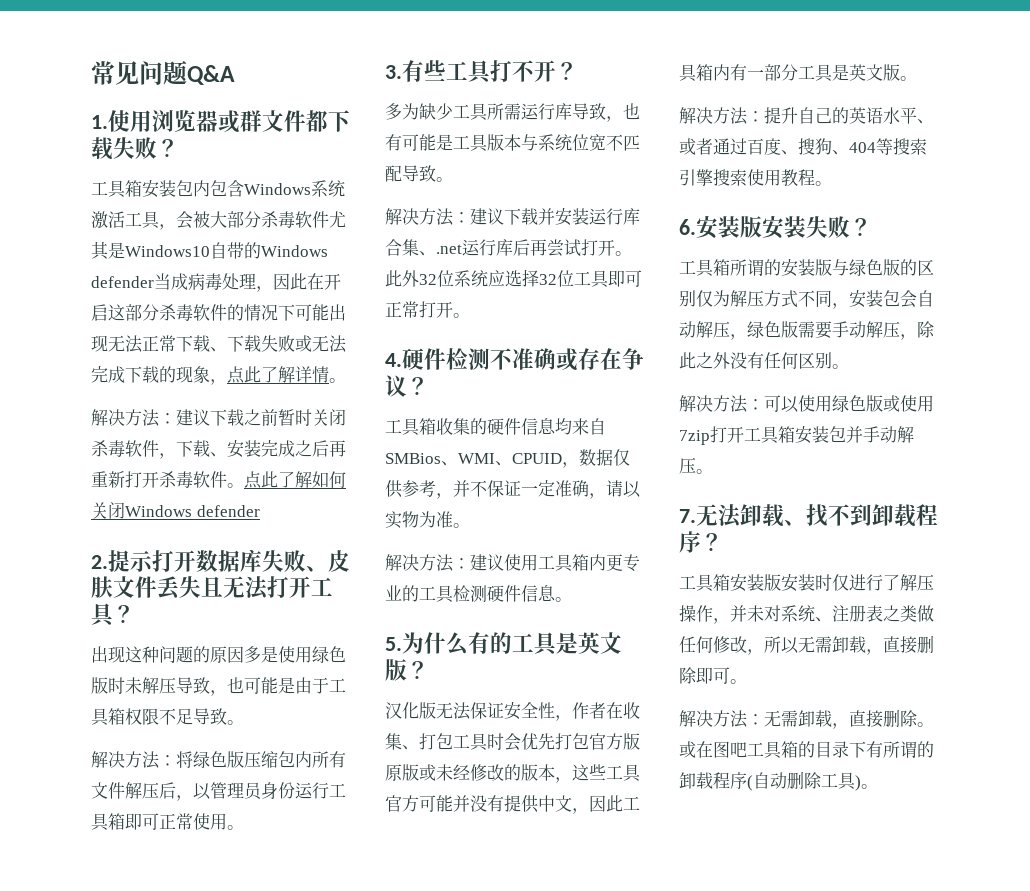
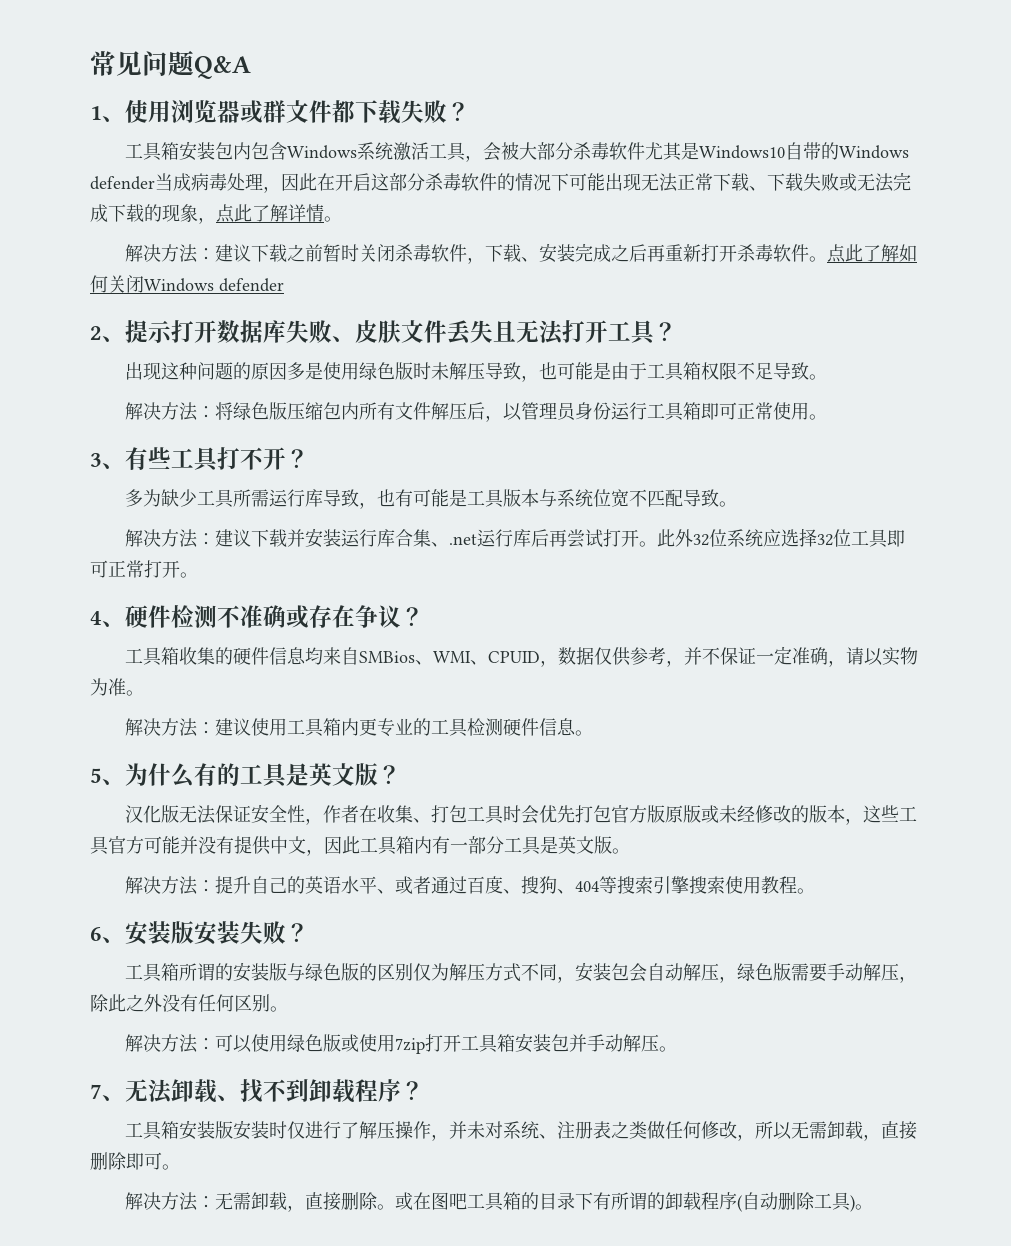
[91,115,108,129] 1. -> [90,106,125,122] 1、
[91,555,108,569] 2. -> [90,326,125,342] 2、
[385,65,402,79] 3. -> [90,453,125,469] 3、
[385,353,402,367] 4. -> [90,611,125,627] 4、
[385,637,402,651] 5. -> [90,768,125,785] 5、
[679,219,696,235] 6. -> [90,927,125,943] 6、
[679,509,696,523] 7. -> [90,1084,125,1101] 7、

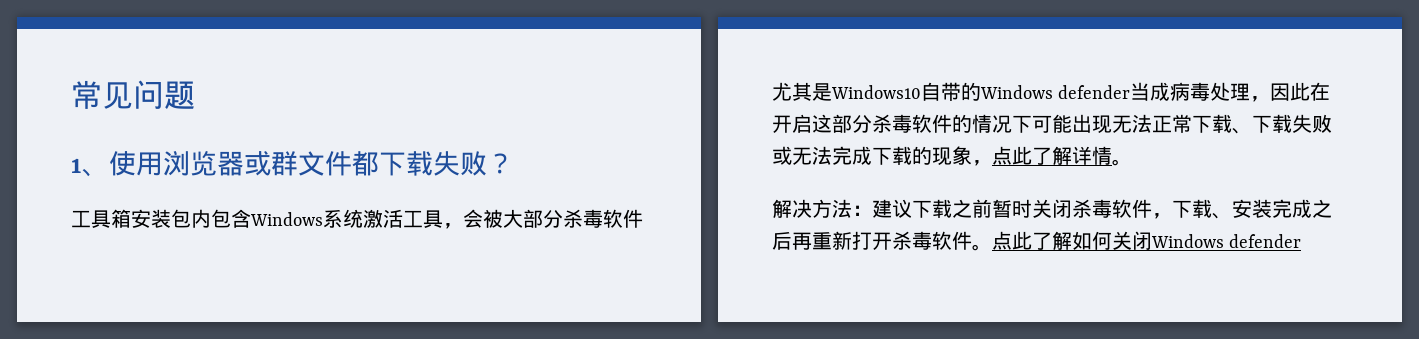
[194,56,251,79] Q&A -> (195, 95) none
[90,320,677,345] [124,362,827,382] [124,402,827,422] [90,447,309,472] [124,489,737,509] [124,528,905,548] [90,560,198,578] [90,605,424,629] [124,646,918,667] [90,678,144,696] [124,718,593,737] [90,763,401,788] [124,804,917,825] [90,836,630,856] [124,876,815,895] [90,921,309,945] [124,962,917,983] [90,994,288,1012] [124,1033,677,1054] [90,1079,424,1104] [124,1120,917,1141] [90,1152,180,1170] [124,1192,873,1212] // 2、提示打开数据库失败、皮肤文件丢失且无法打开工具？ // 出现这种问题的原因多是使用绿色版时未解压导致，也可能是由于工具箱权限不足导致。 // 解决方法：将绿色版压缩包内所有文件解压后，以管理员身份运行工具箱即可正常使用。 // 3、有些工具打不开？ // 多为缺少工具所需运行库导致，也有可能是工具版本与系统位宽不匹配导致。 // 解决方法：建议下载并安装运行库合集、.net运行库后再尝试打开。此外32位系统应选择32位工具即可正常打开。 // 4、硬件检测不准确或存在争议？ // 工具箱收集的硬件信息均来自SMBios、WMI、CPUID，数据仅供参考，并不保证一定准确，请以实物为准。 // 解决方法：建议使用工具箱内更专业的工具检测硬件信息。 // 5、为什么有的工具是英文版？ // 汉化版无法保证安全性，作者在收集、打包工具时会优先打包官方版原版或未经修改的版本，这些工具官方可能并没有提供中文，因此工具箱内有一部分工具是英文版。 // 解决方法：提升自己的英语水平、或者通过百度、搜狗、404等搜索引擎搜索使用教程。 // 6、安装版安装失败？ // 工具箱所谓的安装版与绿色版的区别仅为解压方式不同，安装包会自动解压，绿色版需要手动解压，除此之外没有任何区别。 // 解决方法：可以使用绿色版或使用7zip打开工具箱安装包并手动解压。 // 7、无法卸载、找不到卸载程序？ // 工具箱安装版安装时仅进行了解压操作，并未对系统、注册表之类做任何修改，所以无需卸载，直接删除即可。 // 解决方法：无需卸载，直接删除。或在图吧工具箱的目录下有所谓的卸载程序(自动删除工具)。 -> (1302, 241) none

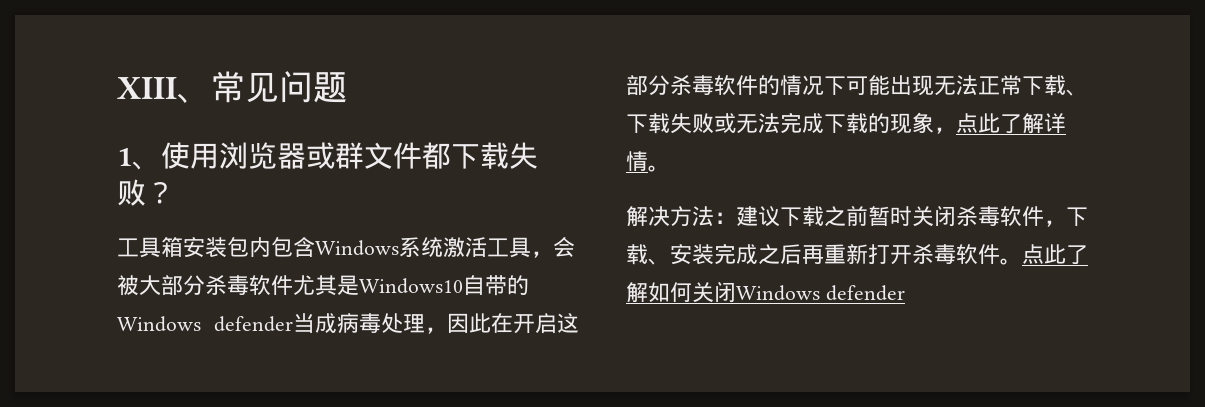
(71, 94) none -> [117,77,211,103] XIII、

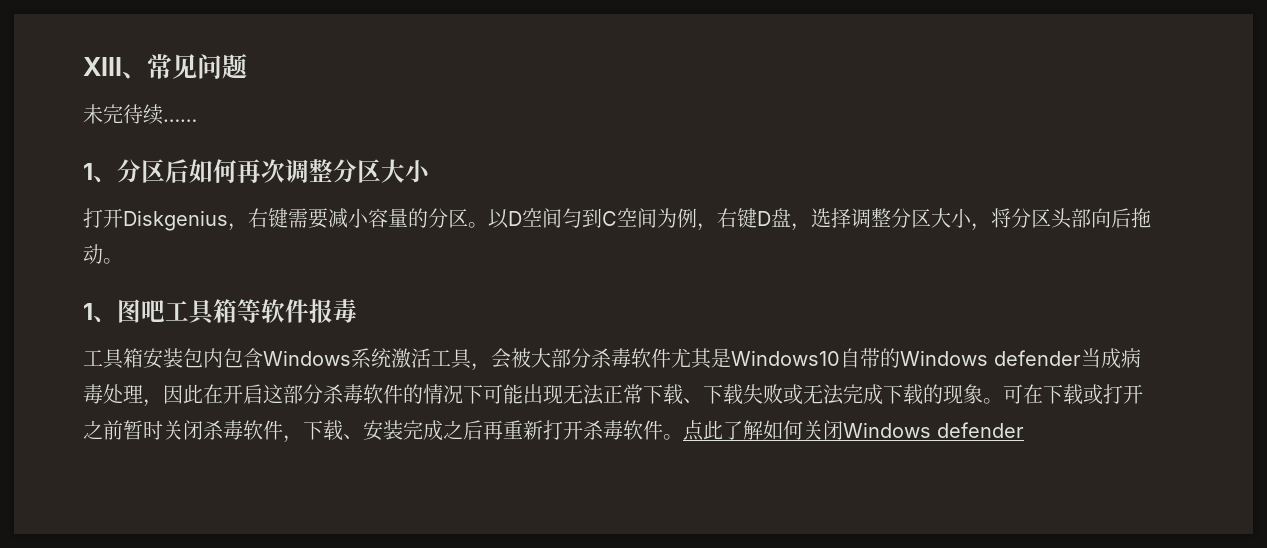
[117,142,538,170] [117,179,175,206] // 1、使用浏览器或群文件都下载失败？ -> [83,104,197,125] [83,159,431,184] [83,208,1151,231] [83,244,123,264] [83,299,357,325] // 未完待续…… // 1、分区后如何再次调整分区大小 // 打开Diskgenius，右键需要减小容量的分区。以D空间匀到C空间为例，右键D盘，选择调整分区大小，将分区头部向后拖动。 // 1、图吧工具箱等软件报毒
[934,113,1066,134] [626,151,670,172] [626,206,824,227] ，点此了解详情。 // 解决方法：建议下载 -> [983,384,1143,405] 。可在下载或打开

